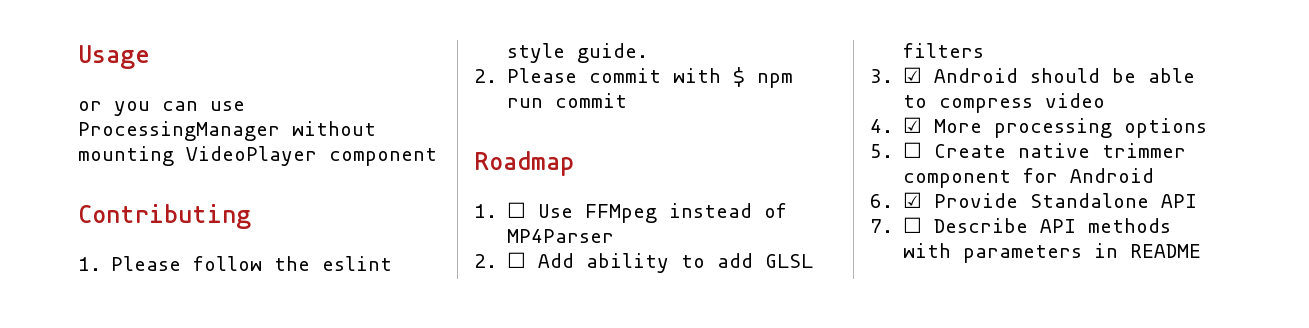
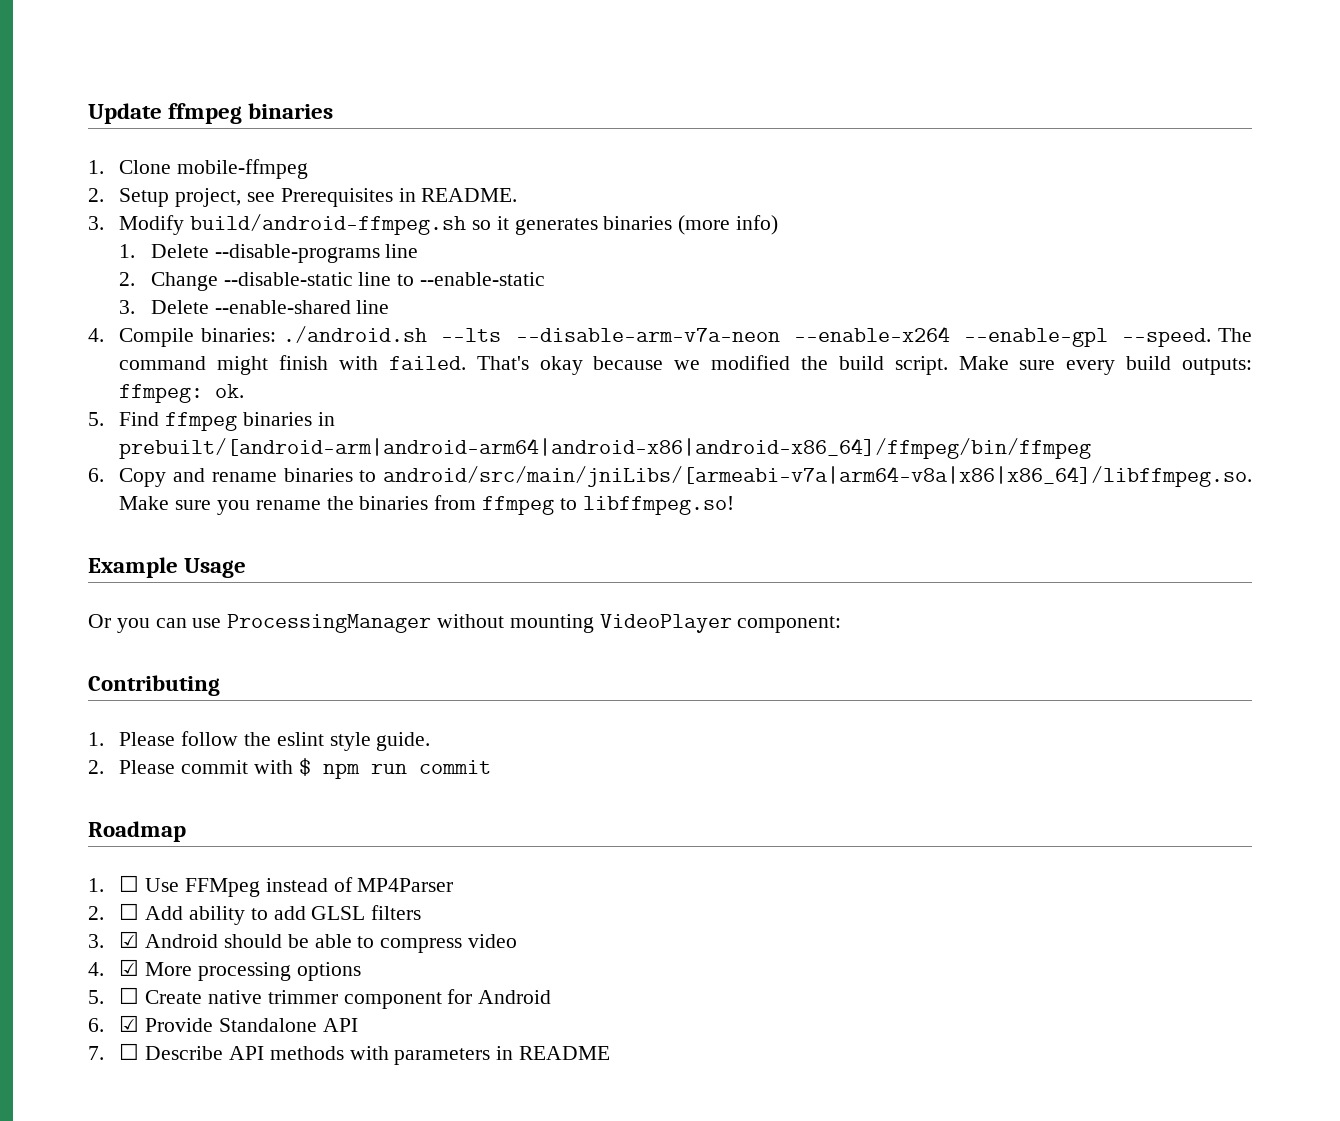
(78, 57) none -> [88,103,334,124] [88,159,309,179] [88,188,518,207] [88,214,778,235] [119,244,419,263] [119,272,545,291] [119,300,390,314] [88,326,1253,347] [119,355,1252,375] [119,384,245,403] [88,412,335,431] [119,438,1092,459] [88,466,1253,487] [119,495,734,515] [88,557,178,578] Update ffmpeg binaries // 1. Clone mobile-ffmpeg // 2. Setup project, see Prerequisites in README. // 3. Modify build/android-ffmpeg.sh so it generates binaries (more info) // 1. Delete --disable-programs line // 2. Change --disable-static line to --enable-static // 3. Delete --enable-shared line // 4. Compile binaries: ./android.sh --lts --disable-arm-v7a-neon --enable-x264 --enable-gpl --speed. The command might finish with failed. That's okay because we modified the build script. Make sure every build outputs: ffmpeg: ok. // 5. Find ffmpeg binaries in prebuilt/[android-arm|android-arm64|android-x86|android-x86_64]/ffmpeg/bin/ffmpeg // 6. Copy and rename binaries to android/src/main/jniLibs/[armeabi-v7a|arm64-v8a|x86|x86_64]/libffmpeg.so. Make sure you rename the binaries from ffmpeg to libffmpeg.so! // Example
[78,101,102,111] or -> [88,614,111,628] Or
[329,148,437,166] component -> [737,616,842,633] component:

